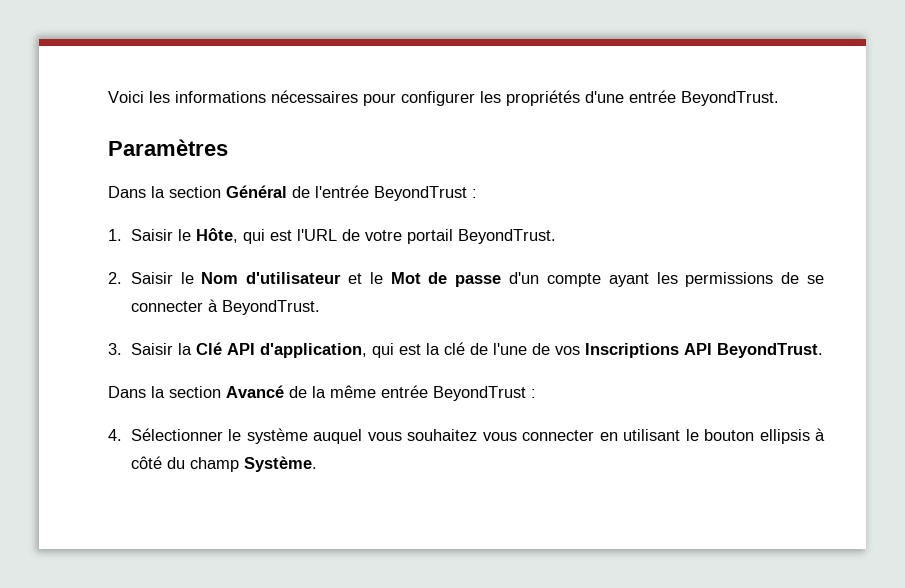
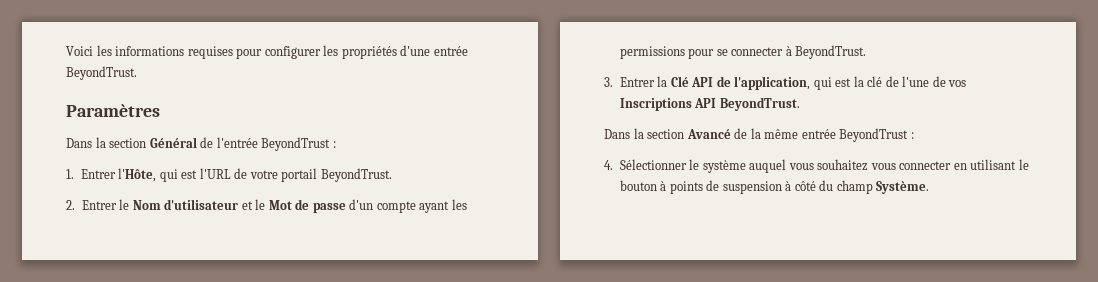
[271,90,358,103] nécessaires -> [187,46,233,59] requises
[130,228,238,243] Saisir le Hôte, -> [80,168,157,182] Entrer l'Hôte,
[130,272,173,284] Saisir -> [81,200,117,210] Entrer
[781,272,800,284] de -> [688,48,715,59] pour
[130,343,173,355] Saisir -> [619,77,655,87] Entrer
[259,343,367,358] d'application, -> [716,76,811,90] de l'application,
[759,429,810,444] ellipsis -> [660,180,782,194] à points de suspension

